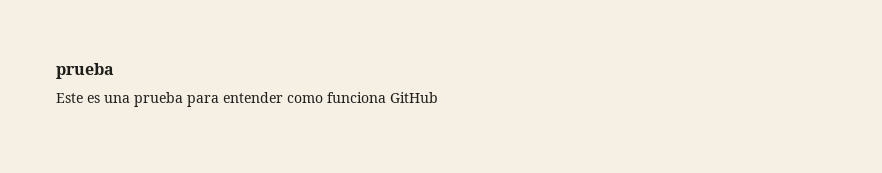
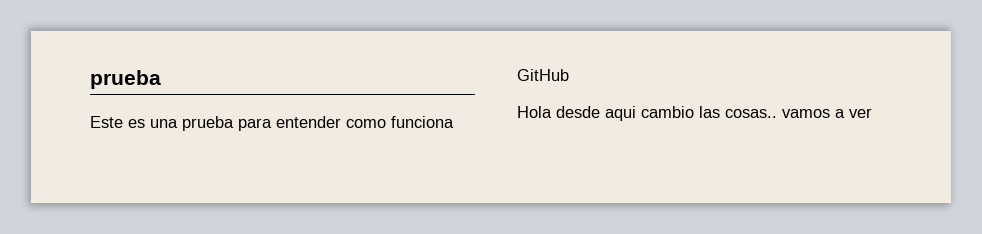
(438, 97) none -> [517,106,872,121] // Hola desde aqui cambio las cosas.. vamos a ver

